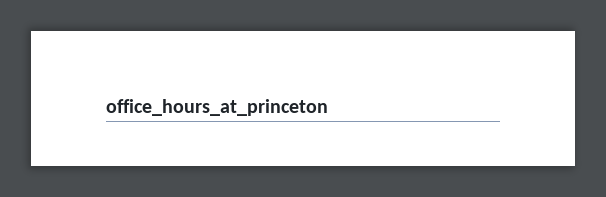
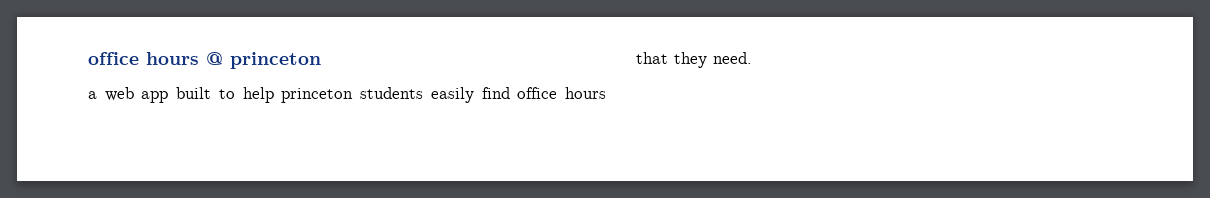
[106,99,328,116] office_hours_at_princeton -> [88,52,321,69] [88,87,607,103] [636,52,752,68] office hours @ princeton // a web app built to help princeton students easily find office hours that they need.

